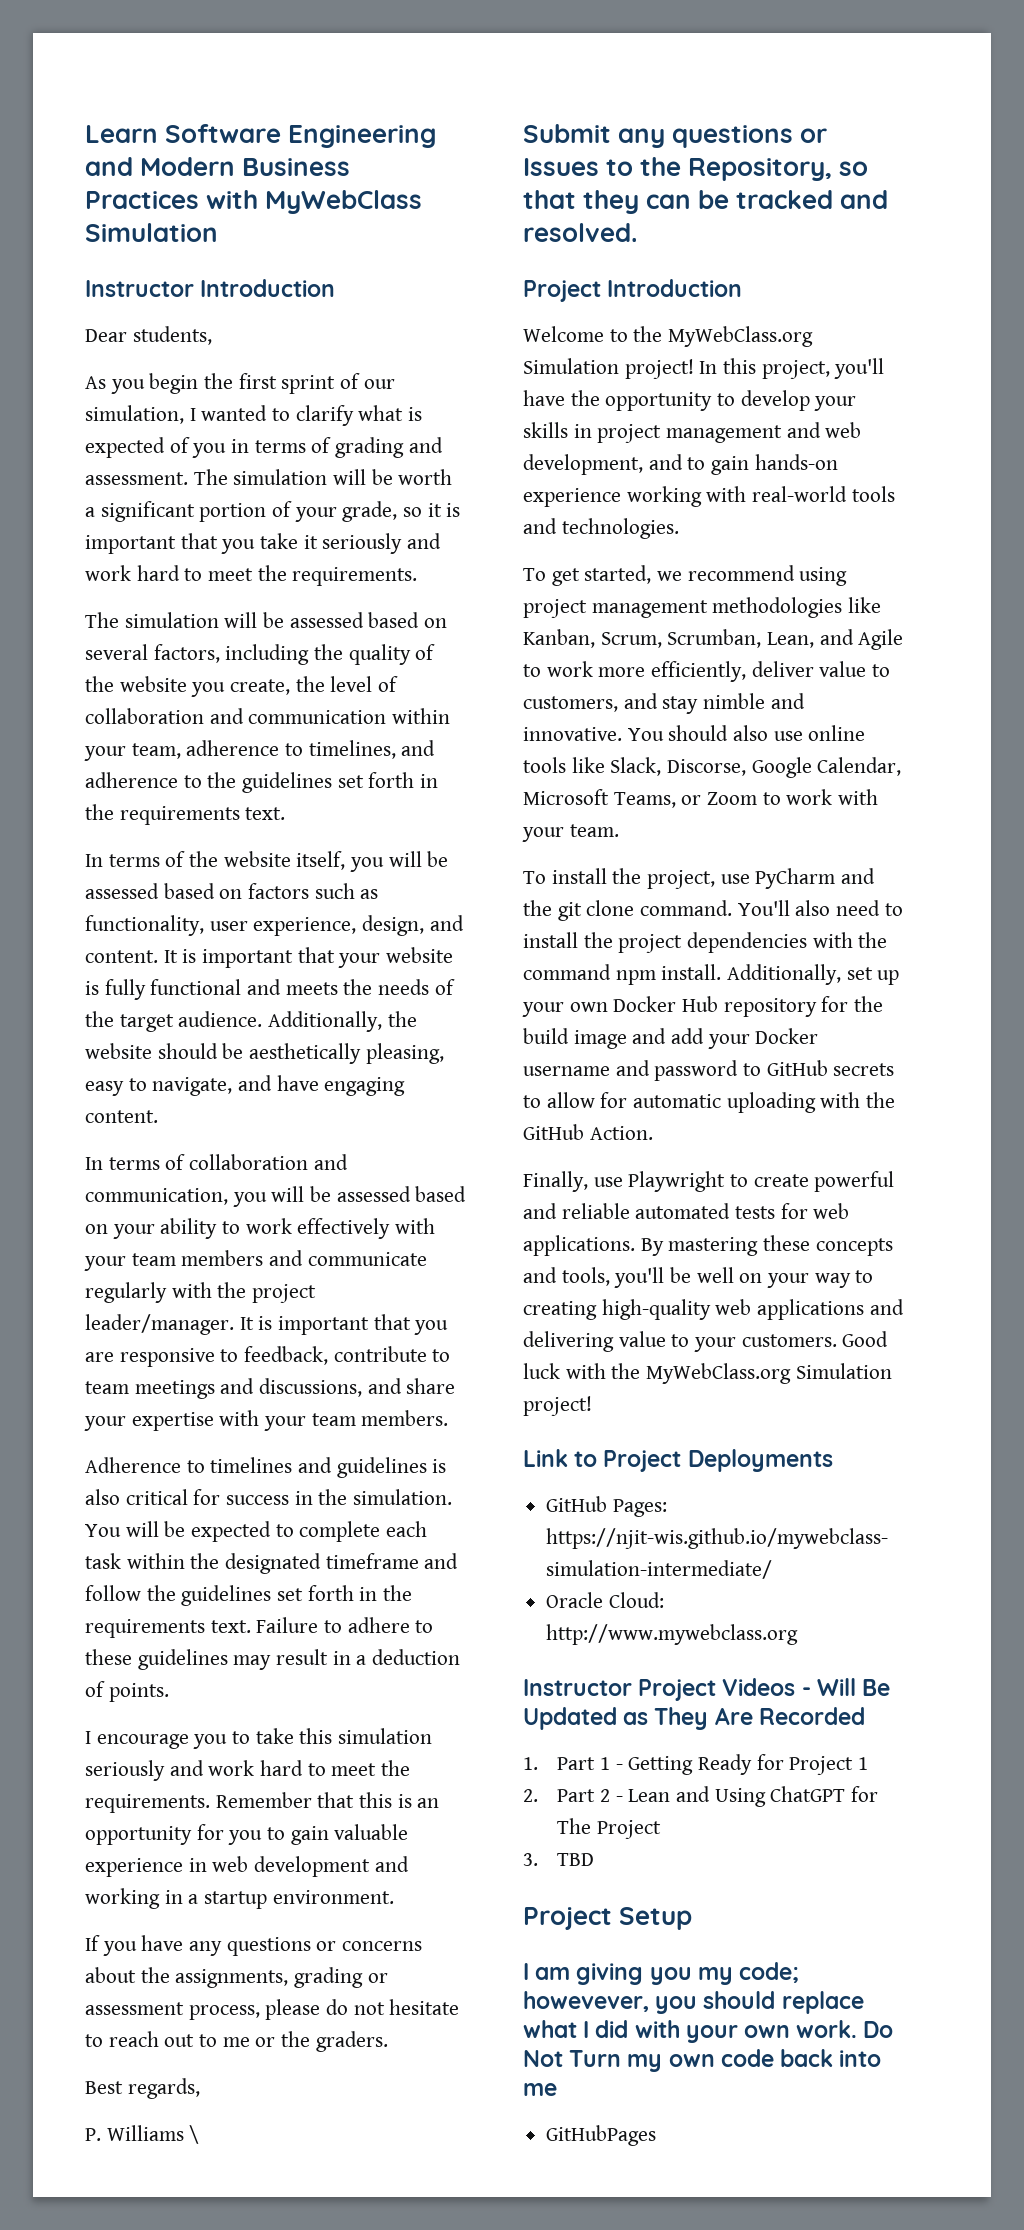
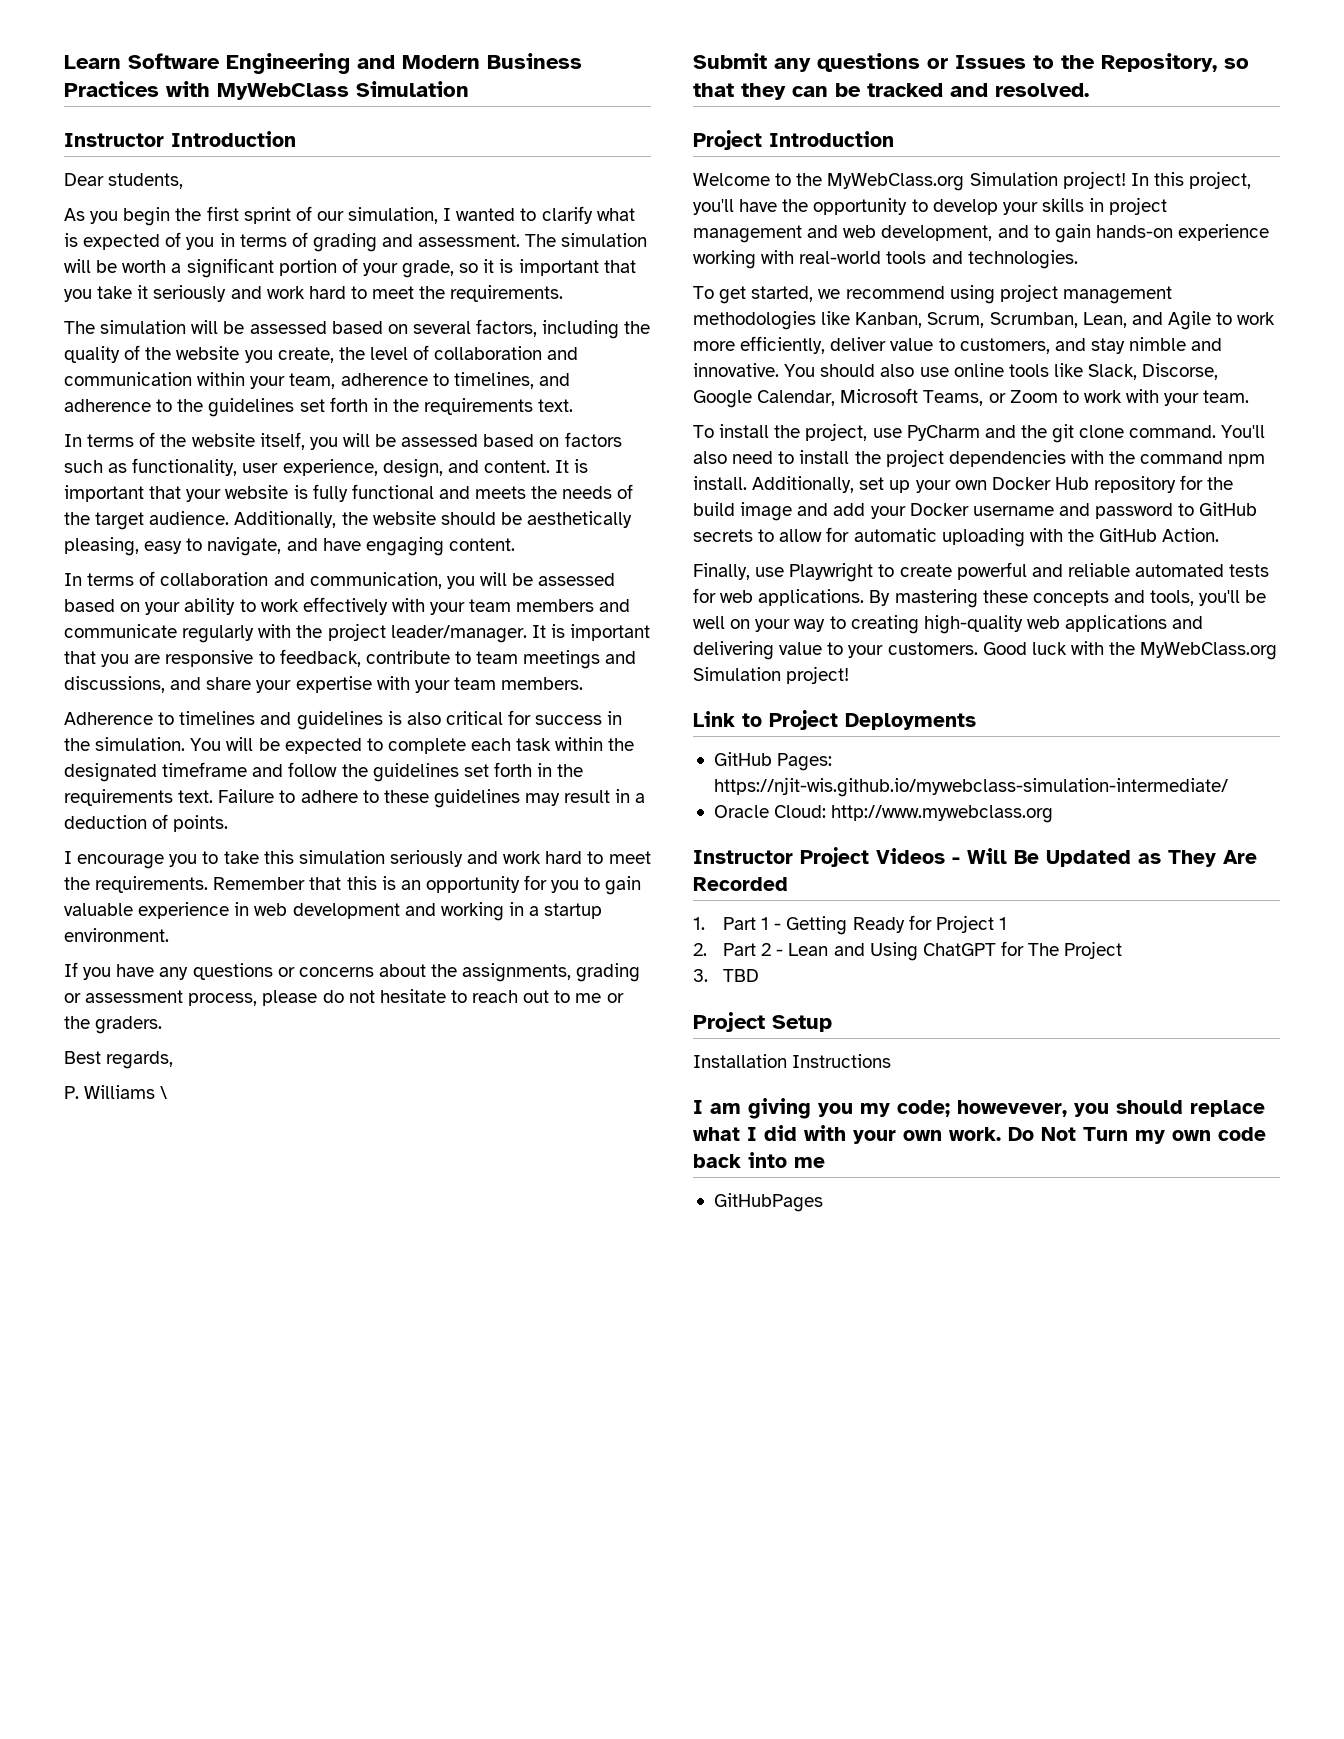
(693, 1918) none -> [693,1054,892,1068] // Installation Instructions

